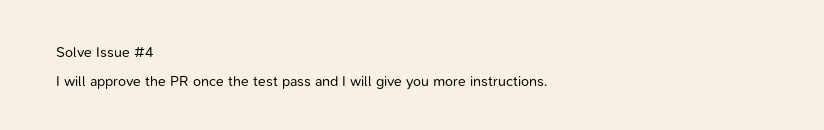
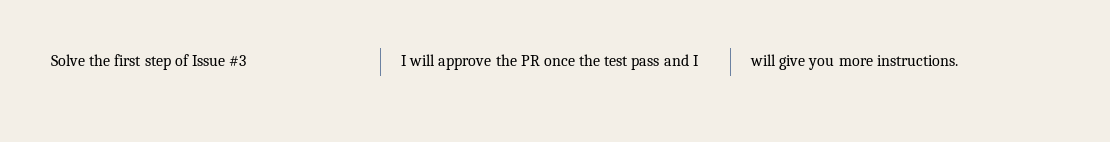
[96,46,154,58] Issue #4 -> [89,54,247,70] the first step of Issue #3

